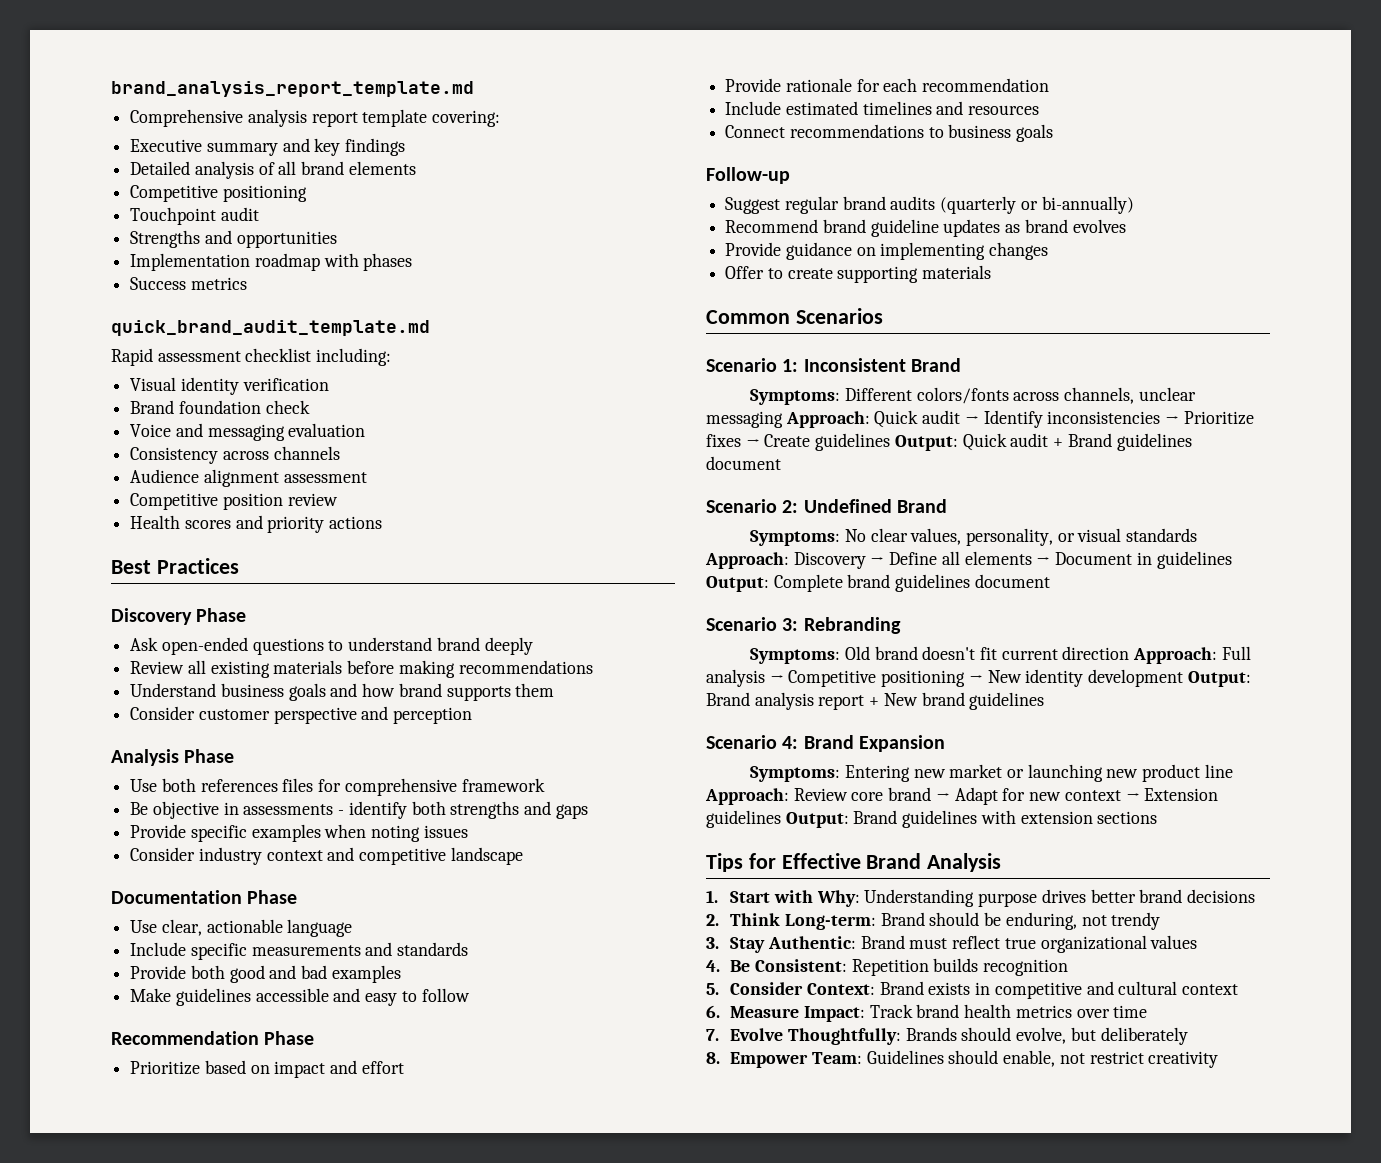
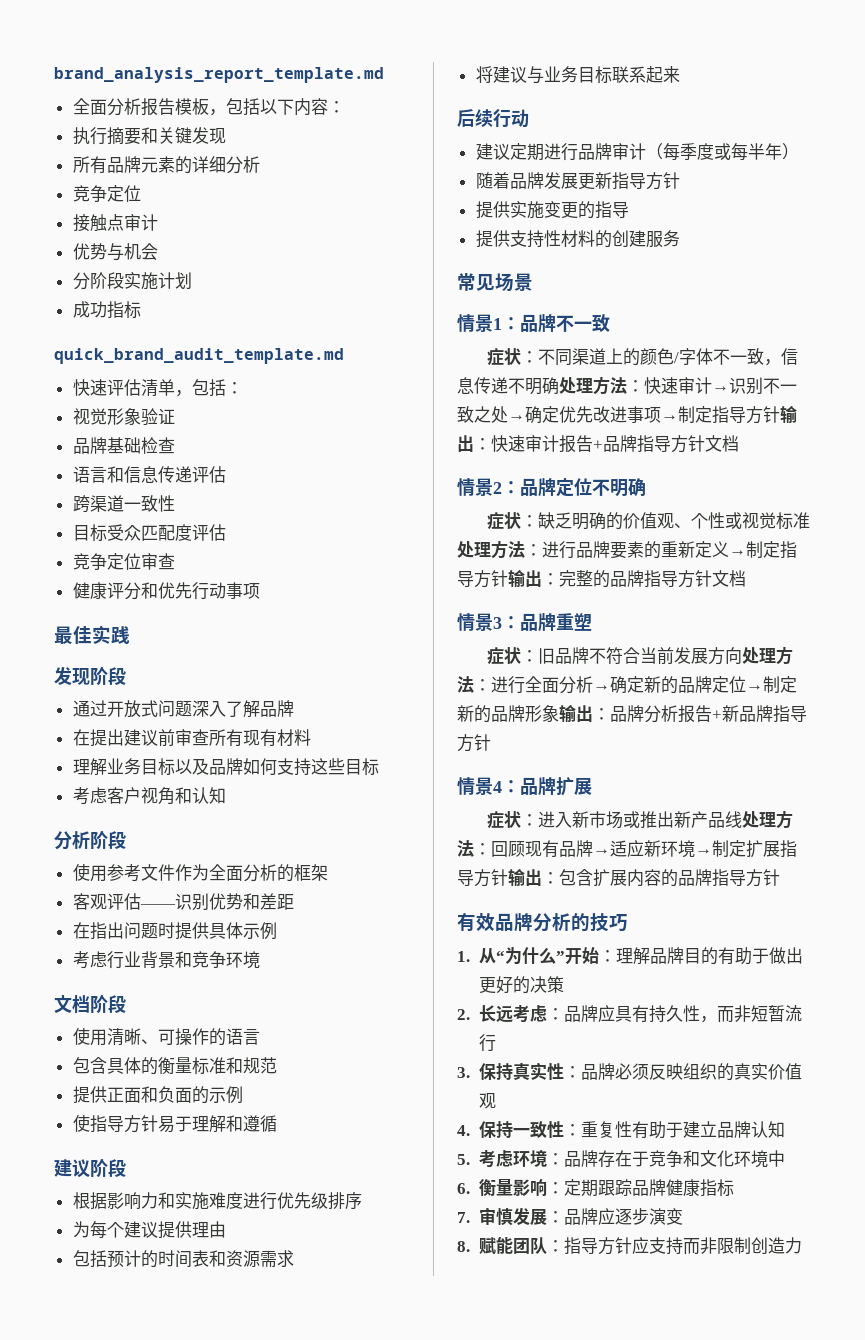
[130,109,501,127] [130,138,406,156] [130,161,416,179] [130,185,307,202] [130,207,259,225] [130,230,337,248] [130,253,413,271] [130,277,247,290] [111,320,430,336] [111,348,392,366] [130,377,329,395] [130,400,310,414] [130,423,366,441] [130,446,340,464] [130,469,367,487] [130,493,338,510] [130,515,383,533] [111,558,239,574] [111,608,247,625] [130,637,533,655] [130,660,593,678] [130,683,555,701] [130,706,473,724] [111,749,235,766] [130,778,545,796] [130,801,588,819] [130,824,468,842] [130,847,523,865] [111,890,298,904] [130,919,353,937] [130,942,469,960] [130,965,401,983] [130,988,470,1006] [111,1031,315,1045] [130,1060,404,1078] [725,78,1050,92] [725,101,1040,115] [725,124,1054,142] [706,167,790,184] [725,196,1134,214] [725,219,1126,237] [725,242,1049,260] [725,265,992,283] [706,308,883,324] [706,358,962,372] [750,387,1196,405] [706,410,1254,428] [706,433,1192,451] [706,456,781,470] [706,499,948,513] [750,528,1198,546] [705,551,1232,569] [706,574,1050,592] [706,617,901,634] [750,646,1251,664] [706,669,1251,687] [706,692,1045,710] [706,735,946,752] [750,764,1233,782] [705,787,1219,805] [706,810,1158,828] [706,853,1002,872] [706,889,1256,907] [706,912,1161,930] [706,935,1198,953] [706,958,1069,976] [706,981,1239,999] [706,1004,1148,1022] [706,1027,1188,1045] [706,1050,1219,1068] Comprehensive analysis report template covering: // Executive summary and key findings // Detailed analysis of all brand elements // Competitive positioning // Touchpoint audit // Strengths and opportunities // Implementation roadmap with phases // Success metrics // quick_brand_audit_template.md // Rapid assessment checklist including: // Visual identity verification // Brand foundation check // Voice and messaging evaluation // Consistency across channels // Audience alignment assessment // Competitive position review // Health scores and priority actions // Best Practices // Discovery Phase // Ask open-ended questions to understand brand deeply // Review all existing materials before making recommendations // Understand business goals and how brand supports them // Consider customer perspective and perception // Analysis Phase // Use both references files for comprehensive framework // Be objective in assessments - identify both strengths and gaps // Provide specific examples when noting issues // Consider industry context and competitive landscape // Documentation Phase // Use clear, actionable language // Include specific measurements and standards // Provide both good and bad examples // Make guidelines accessible and easy to follow // Recommendation Phase // Prioritize based on impact and effort // Provide rationale for each recommendation // Include estimated timelines and resources // Connect recommendations to business goals // Follow-up // Suggest regular brand audits (quarterly or bi-annually) // Recommend brand guideline updates as brand evolves // Provide guidance on implementing changes // Offer to create supporting materials // Common Scenarios // Scenario 1: Inconsistent Brand // Symptoms: Different colors/fonts across channels, unclear messaging Approach: Quick audit → Identify inconsistencies → Prioritize fixes → Create guidelines Output: Quick audit + Brand guidelines document // Scenario 2: Undefined Brand // Symptoms: No clear values, personality, or visual standards Approach: Discovery → Define all elements → Document in guidelines Output: Complete brand guidelines document // Scenario 3: Rebranding // Symptoms: Old brand doesn't fit current direction Approach: Full analysis → Competitive positioning → New identity development Output: Brand analysis report + New brand guidelines // Scenario 4: Brand Expansion // Symptoms: Entering new market or launching new product line Approach: Review core brand → Adapt for new context → Extension guidelines Output: Brand guidelines with extension sections // Tips for Effective Brand Analysis // 1. Start with Why: Understanding purpose drives better brand decisions // 2. Think Long-term: Brand should be enduring, not trendy // 3. Stay Authentic: Brand must reflect true organizational values // 4. Be Consistent: Repetition builds recognition // 5. Consider Context: Brand exists in competitive and cultural context // 6. Measure Impact: Track brand health metrics over time // 7. Evolve Thoughtfully: Brands should evolve, but deliberately // 8. Empower Team: Guidelines should enable, not restrict creativity -> [72,98,345,116] [72,127,226,145] [72,156,260,174] [72,185,141,202] [72,214,158,232] [72,243,158,261] [72,272,192,290] [72,301,141,319] [54,348,344,364] [72,379,243,397] [72,408,175,426] [72,437,175,454] [72,466,226,483] [72,495,175,513] [72,524,226,542] [72,553,175,570] [72,582,260,600] [54,625,130,644] [54,666,126,686] [72,700,294,718] [72,729,311,747] [72,758,379,776] [72,787,226,805] [54,830,126,850] [72,863,328,882] [72,893,294,911] [72,922,277,940] [72,951,260,969] [54,994,126,1014] [72,1027,260,1046] [72,1057,277,1075] [72,1086,243,1104] [72,1114,277,1133] [54,1158,126,1178] [72,1192,362,1210] [72,1221,226,1239] [72,1250,294,1268] [475,66,680,84] [457,109,529,128] [475,143,799,161] [475,172,680,190] [475,201,629,219] [475,230,680,248] [457,273,533,292] [457,314,610,332] [487,348,799,366] [457,376,797,395] [457,405,797,424] [457,435,739,453] [457,478,646,497] [487,512,811,530] [457,540,797,559] [457,569,746,588] [457,613,592,631] [487,646,794,665] [457,676,797,694] [457,704,807,723] [457,734,491,752] [457,777,592,796] [487,810,794,829] [457,840,797,858] [457,868,780,887] [457,912,628,932] [457,947,803,965] [478,976,564,994] [457,1005,802,1023] [478,1034,496,1052] [457,1062,802,1081] [478,1093,496,1109] [457,1121,785,1139] [457,1150,785,1168] [457,1179,734,1197] [457,1207,683,1226] [457,1236,802,1255] 全面分析报告模板，包括以下内容： // 执行摘要和关键发现 // 所有品牌元素的详细分析 // 竞争定位 // 接触点审计 // 优势与机会 // 分阶段实施计划 // 成功指标 // quick_brand_audit_template.md // 快速评估清单，包括： // 视觉形象验证 // 品牌基础检查 // 语言和信息传递评估 // 跨渠道一致性 // 目标受众匹配度评估 // 竞争定位审查 // 健康评分和优先行动事项 // 最佳实践 // 发现阶段 // 通过开放式问题深入了解品牌 // 在提出建议前审查所有现有材料 // 理解业务目标以及品牌如何支持这些目标 // 考虑客户视角和认知 // 分析阶段 // 使用参考文件作为全面分析的框架 // 客观评估——识别优势和差距 // 在指出问题时提供具体示例 // 考虑行业背景和竞争环境 // 文档阶段 // 使用清晰、可操作的语言 // 包含具体的衡量标准和规范 // 提供正面和负面的示例 // 使指导方针易于理解和遵循 // 建议阶段 // 根据影响力和实施难度进行优先级排序 // 为每个建议提供理由 // 包括预计的时间表和资源需求 // 将建议与业务目标联系起来 // 后续行动 // 建议定期进行品牌审计（每季度或每半年） // 随着品牌发展更新指导方针 // 提供实施变更的指导 // 提供支持性材料的创建服务 // 常见场景 // 情景1：品牌不一致 // 症状：不同渠道上的颜色/字体不一致，信息传递不明确处理方法：快速审计→识别不一致之处→确定优先改进事项→制定指导方针输出：快速审计报告+品牌指导方针文档 // 情景2：品牌定位不明确 // 症状：缺乏明确的价值观、个性或视觉标准处理方法：进行品牌要素的重新定义→制定指导方针输出：完整的品牌指导方针文档 // 情景3：品牌重塑 // 症状：旧品牌不符合当前发展方向处理方法：进行全面分析→确定新的品牌定位→制定新的品牌形象输出：品牌分析报告+新品牌指导方针 // 情景4：品牌扩展 // 症状：进入新市场或推出新产品线处理方法：回顾现有品牌→适应新环境→制定扩展指导方针输出：包含扩展内容的品牌指导方针 // 有效品牌分析的技巧 // 1.从“为什么”开始：理解品牌目的有助于做出更好的决策 // 2.长远考虑：品牌应具有持久性，而非短暂流行 // 3.保持真实性：品牌必须反映组织的真实价值观 // 4.保持一致性：重复性有助于建立品牌认知 // 5.考虑环境：品牌存在于竞争和文化环境中 // 6.衡量影响：定期跟踪品牌健康指标 // 7.审慎发展：品牌应逐步演变 // 8.赋能团队：指导方针应支持而非限制创造力

